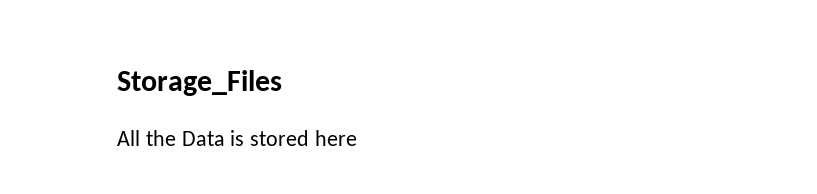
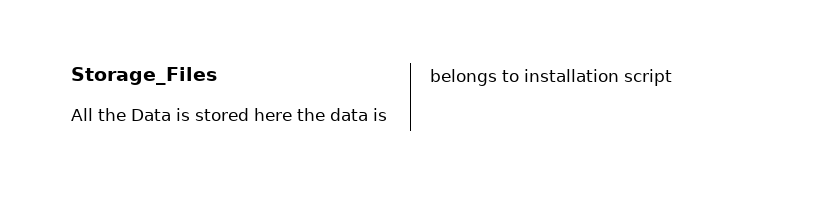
(358, 138) none -> [297,108,387,121] [430,69,672,86] the data is belongs to installation script

